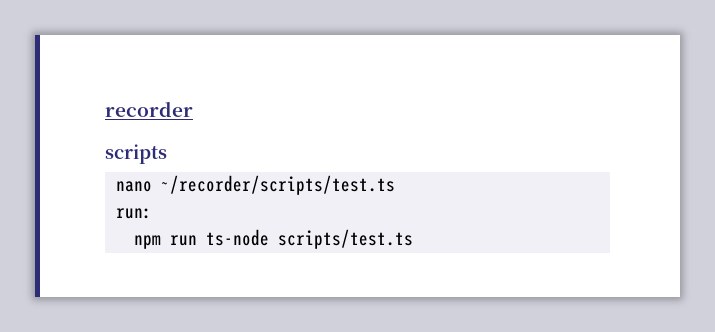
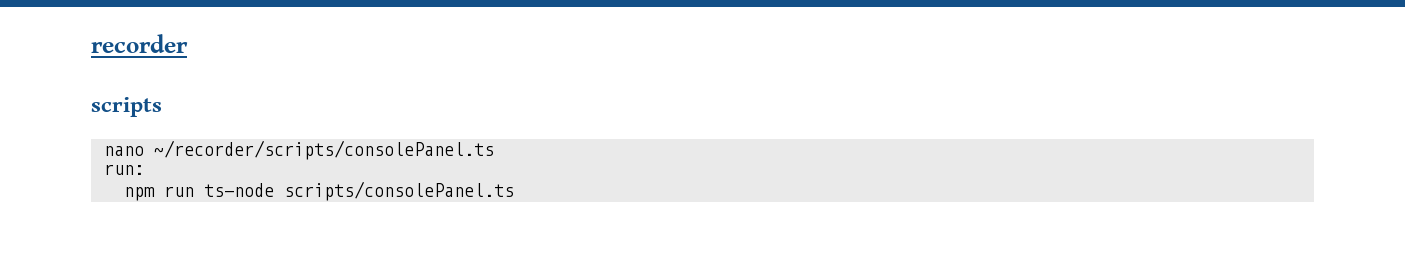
[160,175,395,195] ~/recorder/scripts/test.ts -> [153,140,494,160] ~/recorder/scripts/consolePanel.ts
[277,229,413,249] scripts/test.ts -> [283,181,514,201] scripts/consolePanel.ts

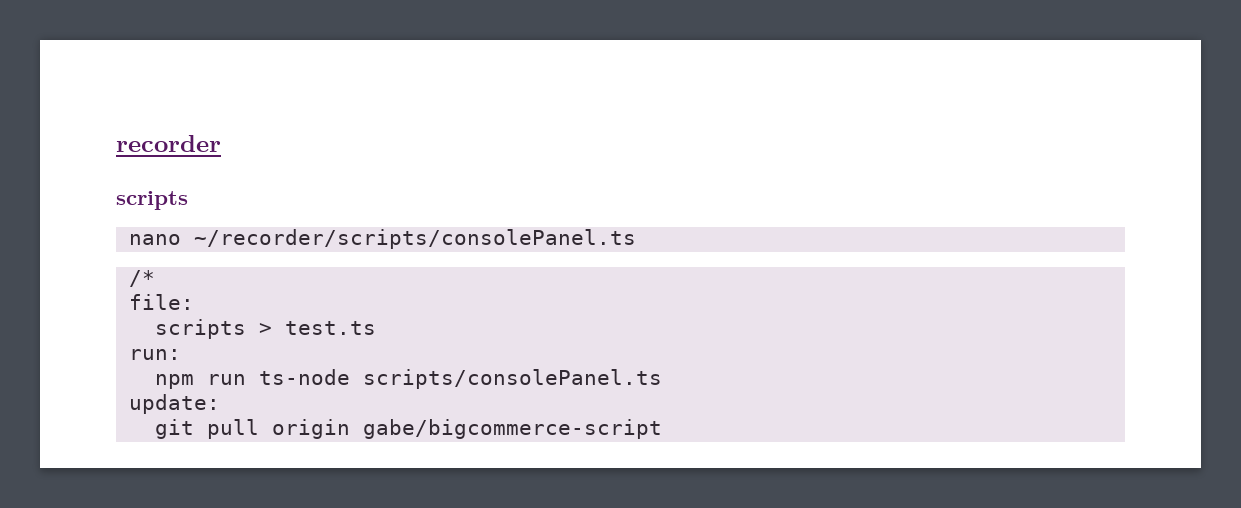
(494, 150) none -> [128,270,155,287] [128,294,194,310] [154,319,376,339] // /* // file: // scripts > test.ts
(514, 191) none -> [128,394,220,414] [154,419,662,439] // update: // git pull origin gabe/bigcommerce-script

